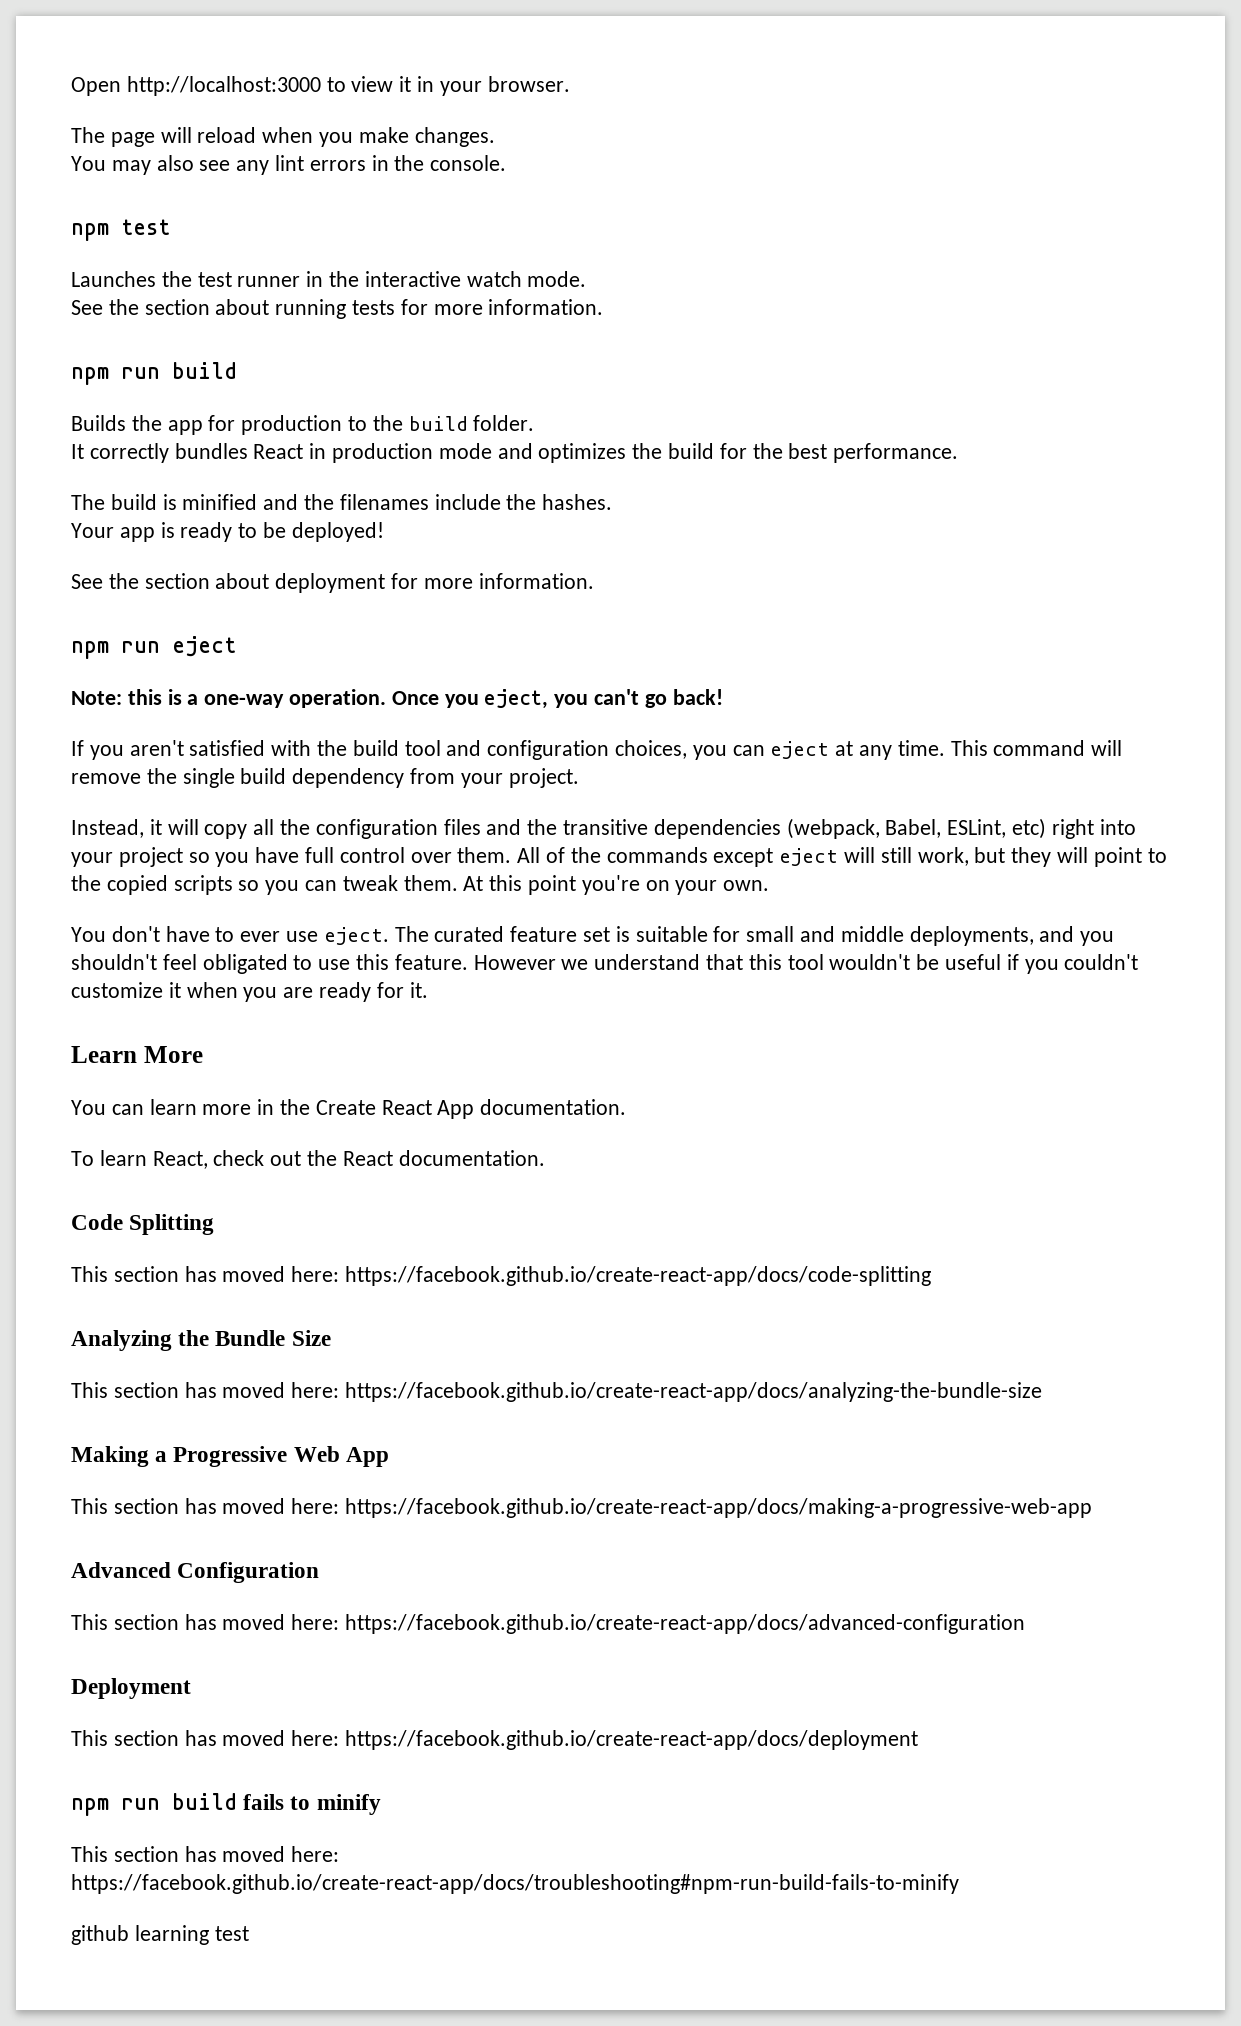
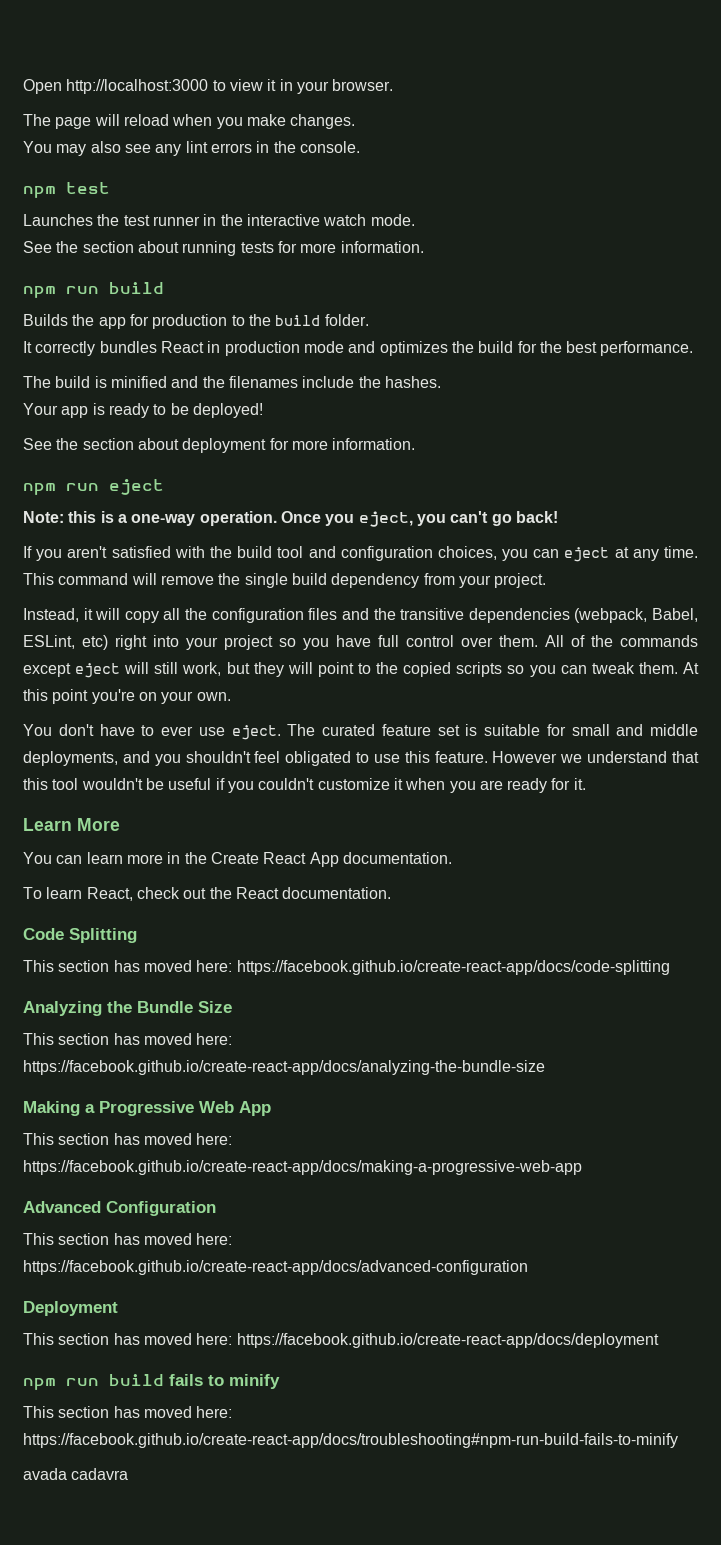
[71,1925,249,1945] github learning test -> [23,1468,129,1480] avada cadavra

